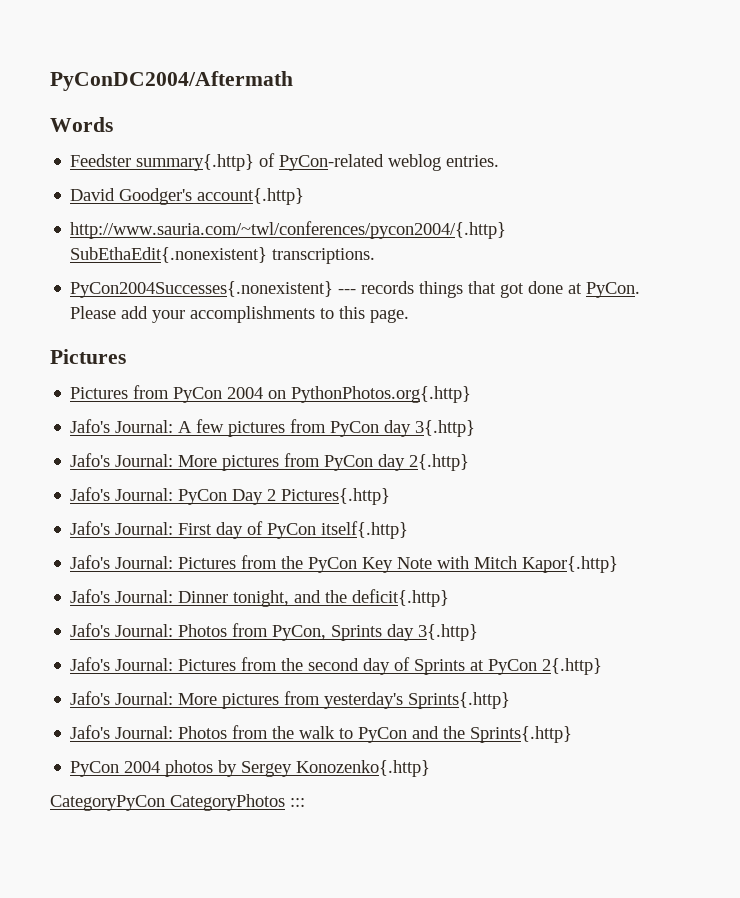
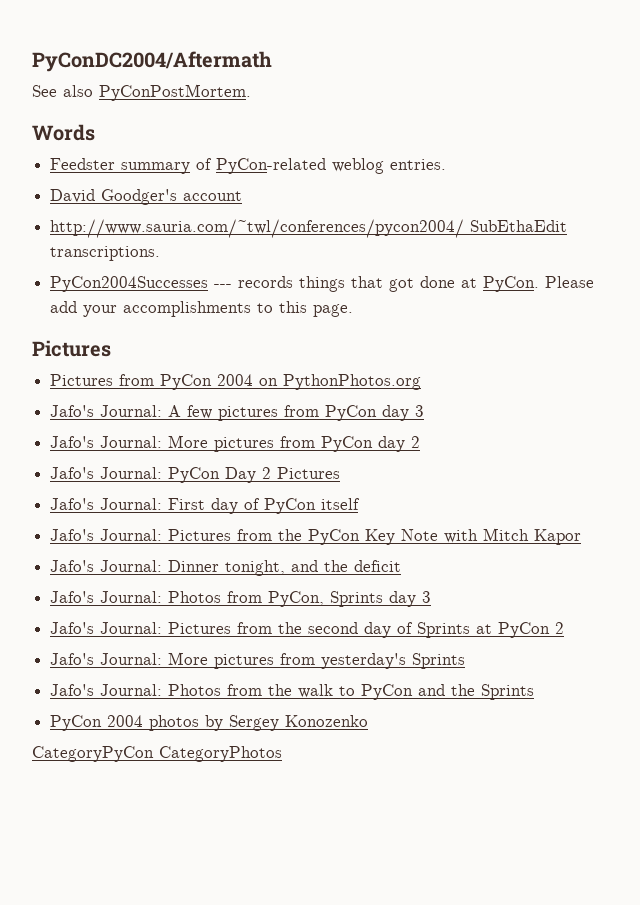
(293, 81) none -> [32,84,251,101] // See also PyConPostMortem.
[136,154,255,171] summary{.http} -> [121,162,191,174] summary
[197,188,305,205] [70,221,507,239] [70,247,268,263] account{.http} // http://www.sauria.com/~twl/conferences/pycon2004/{.http} SubEthaEdit{.nonexistent} -> [183,191,243,201] [50,219,568,238] account // http://www.sauria.com/~twl/conferences/pycon2004/ SubEthaEdit
[70,281,334,298] PyCon2004Successes{.nonexistent} -> [50,276,209,292] PyCon2004Successes
[291,386,472,403] PythonPhotos.org{.http} -> [283,374,422,390] PythonPhotos.org
[415,420,476,437] 3{.http} -> [415,405,425,417] 3
[409,454,470,471] 2{.http} -> [411,436,421,448] 2
[281,488,391,505] Pictures{.http} -> [277,467,341,479] Pictures
[321,521,409,539] itself{.http} -> [321,498,361,510] itself
[522,556,619,573] Kapor{.http} -> [534,529,582,545] Kapor
[352,589,450,607] deficit{.http} -> [354,560,402,572] deficit
[418,624,479,641] 3{.http} -> [422,591,432,603] 3
[542,658,603,675] 2{.http} -> [555,622,565,634] 2
[408,692,511,709] Sprints{.http} -> [412,653,466,669] Sprints
[470,726,573,743] Sprints{.http} -> [481,684,535,700] Sprints
[296,760,431,777] Konozenko{.http} -> [285,715,369,727] Konozenko
[290,798,305,807] ::: -> (282, 754) none

